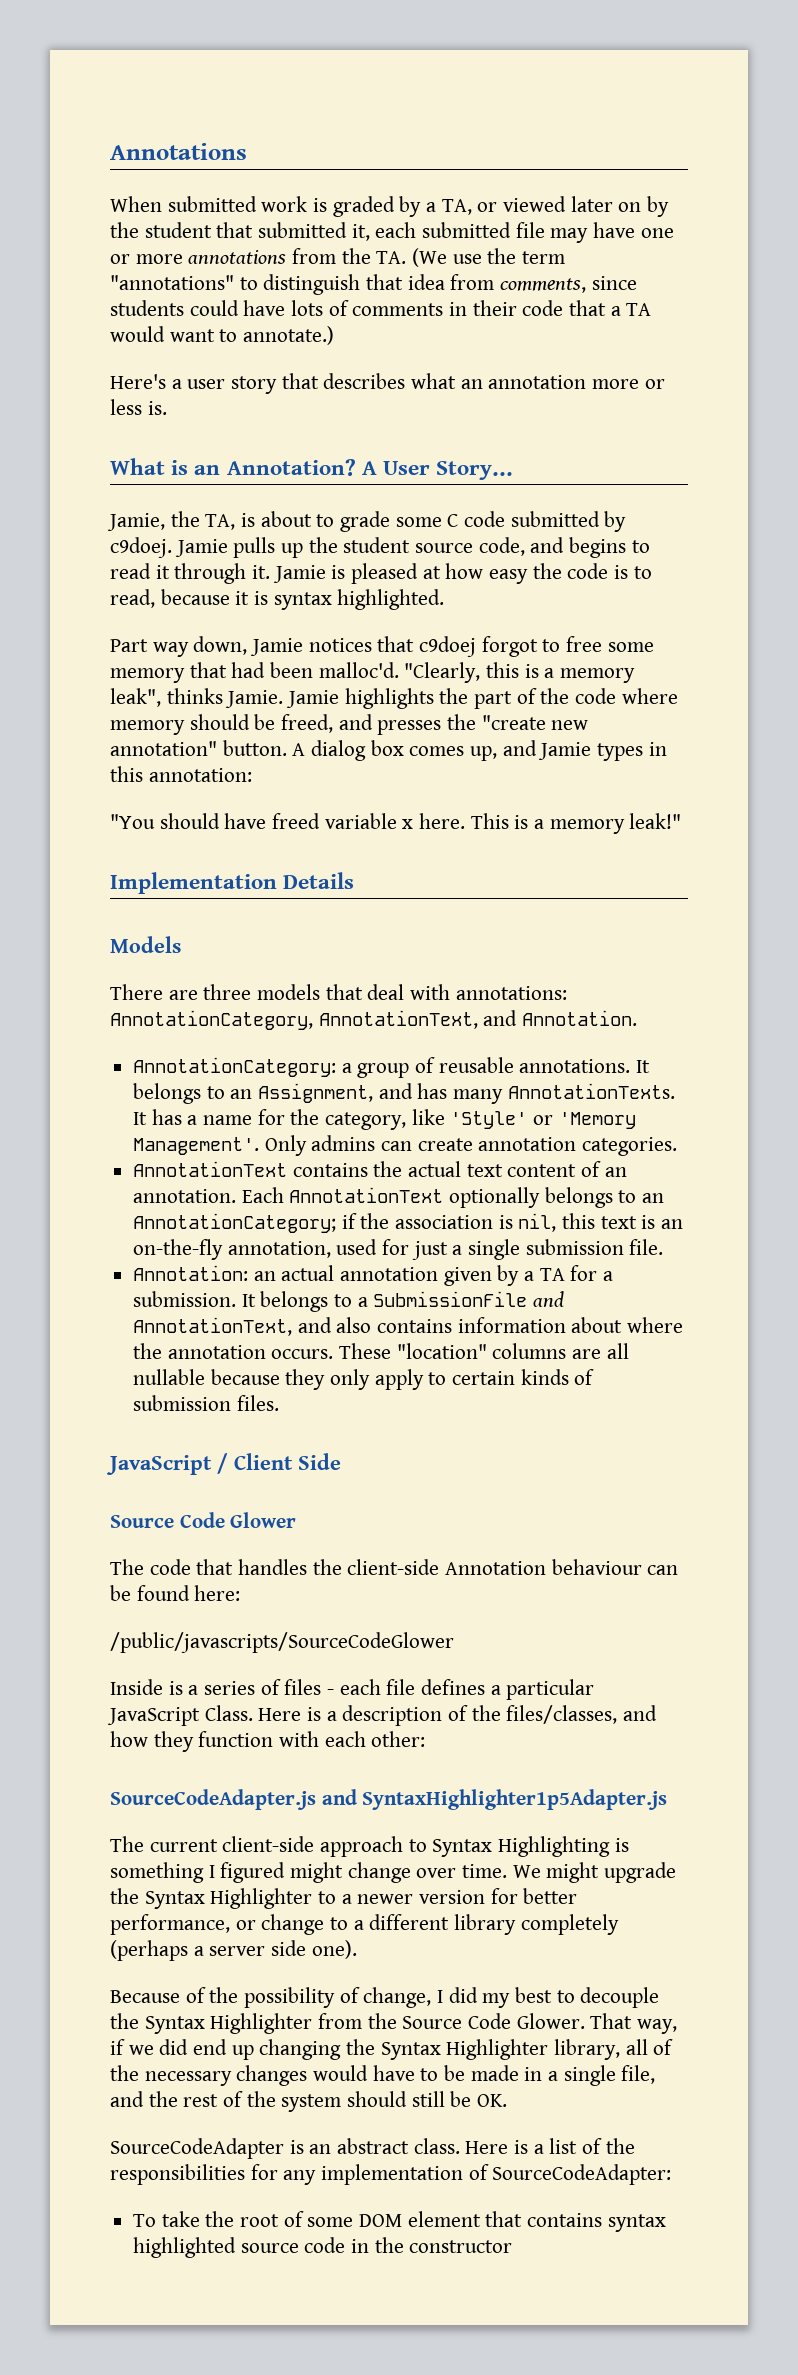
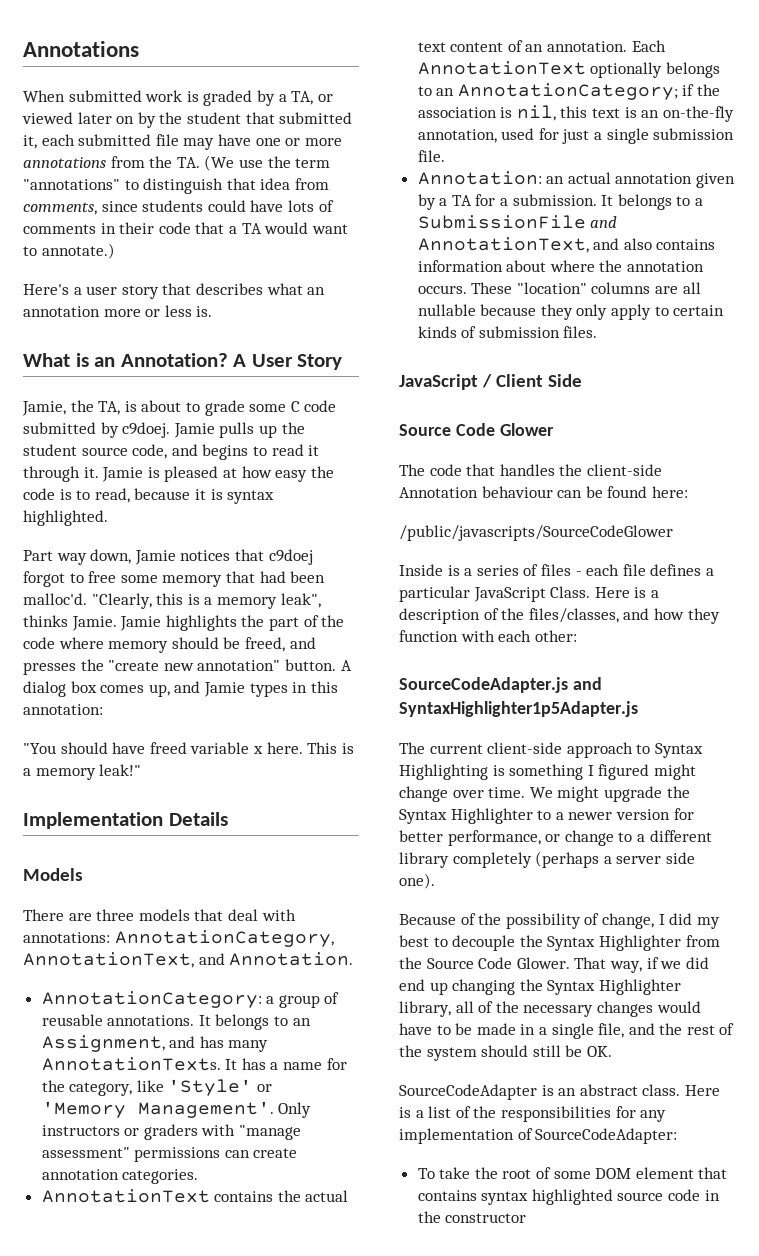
[436,461,514,480] Story... -> [297,354,343,370] Story
[311,1135,376,1151] admins -> [41,1124,302,1140] [41,1147,221,1162] instructors or graders with "manage assessment" permissions

